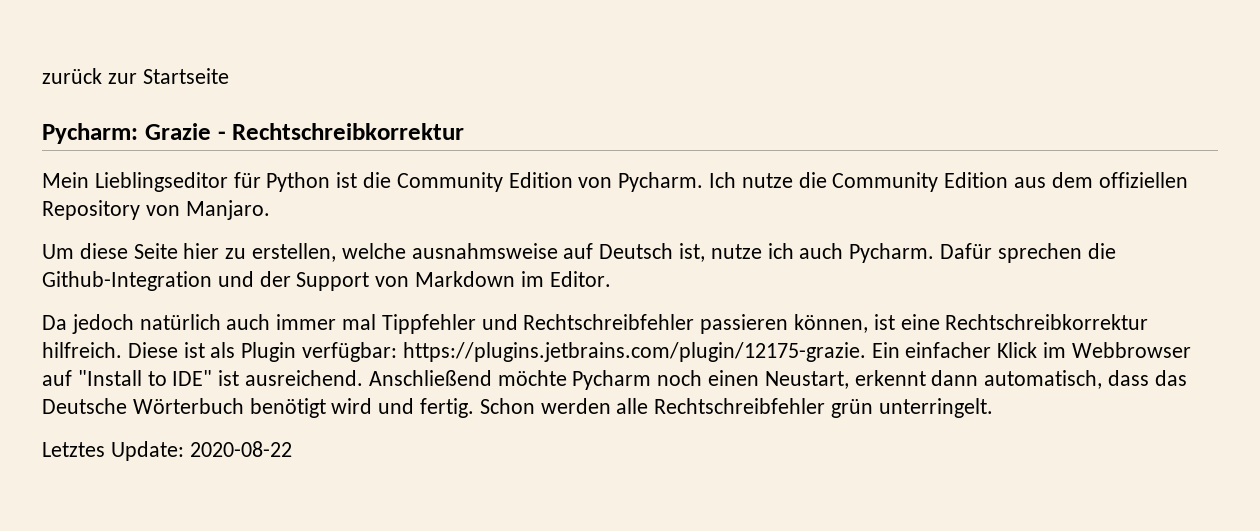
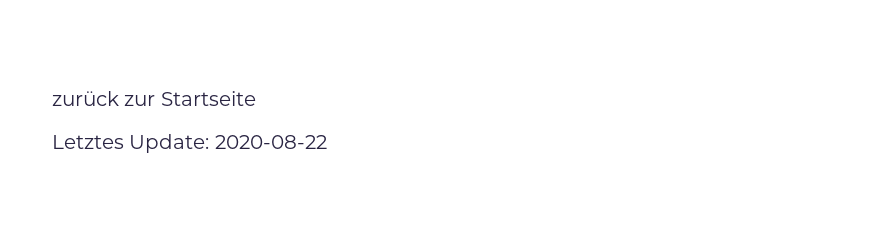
[42,123,465,144] [42,172,1188,192] [42,200,270,220] [42,243,1116,263] [42,271,611,291] [42,314,1149,334] [42,342,1191,362] [42,370,1187,390] [42,398,993,418] // Pycharm: Grazie - Rechtschreibkorrektur // Mein Lieblingseditor für Python ist die Community Edition von Pycharm. Ich nutze die Community Edition aus dem offiziellen Repository von Manjaro. // Um diese Seite hier zu erstellen, welche ausnahmsweise auf Deutsch ist, nutze ich auch Pycharm. Dafür sprechen die Github-Integration und der Support von Markdown im Editor. // Da jedoch natürlich auch immer mal Tippfehler und Rechtschreibfehler passieren können, ist eine Rechtschreibkorrektur hilfreich. Diese ist als Plugin verfügbar: https://plugins.jetbrains.com/plugin/12175-grazie. Ein einfacher Klick im Webbrowser auf "Install to IDE" ist ausreichend. Anschließend möchte Pycharm noch einen Neustart, erkennt dann automatisch, dass das Deutsche Wörterbuch benötigt wird und fertig. Schon werden alle Rechtschreibfehler grün unterringelt. -> (256, 98) none

